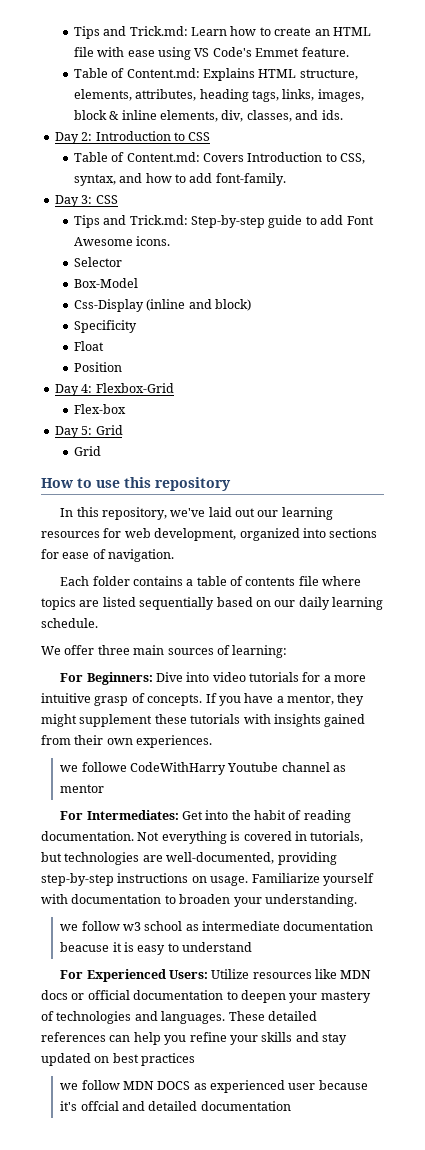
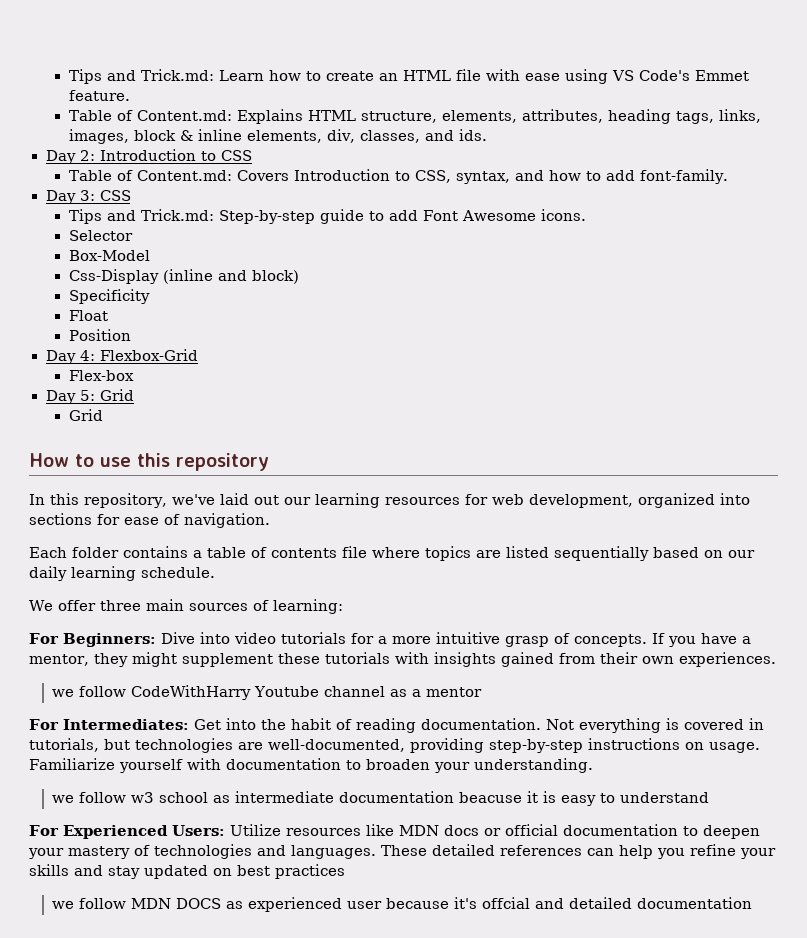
[81,762,127,772] followe -> [79,686,127,697] follow
(347, 768) none -> [412,689,422,697] a

